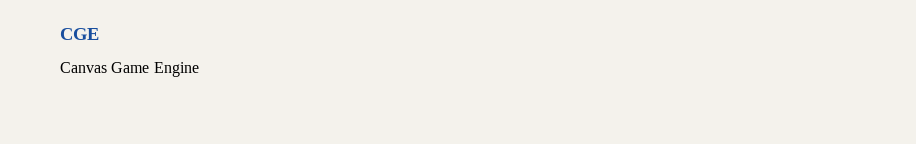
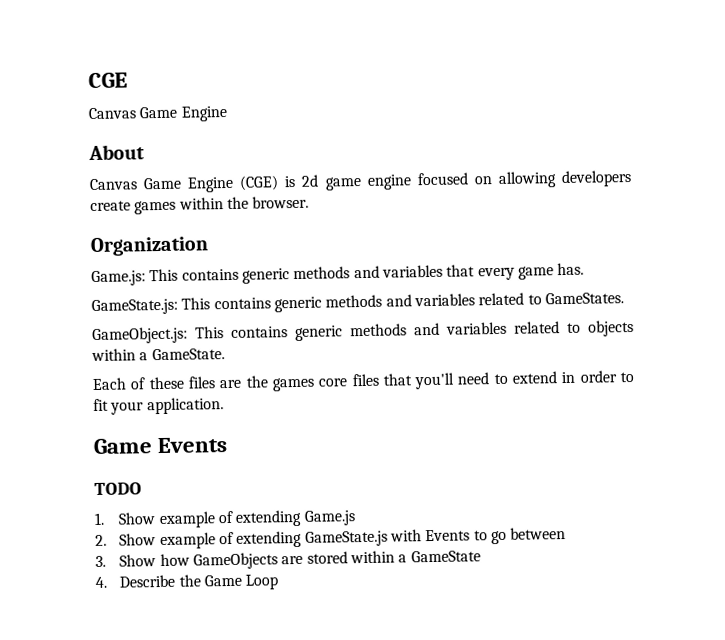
(199, 69) none -> [88,144,145,161] [89,169,633,193] [90,195,310,215] [90,236,209,257] [91,262,585,287] [91,292,624,316] [92,319,634,345] [91,348,225,362] [92,370,634,392] [93,397,224,415] [93,437,228,454] [94,482,142,495] [94,509,356,529] [95,527,567,550] [95,550,481,570] [95,574,279,590] // About // Canvas Game Engine (CGE) is 2d game engine focused on allowing developers create games within the browser. // Organization // Game.js: This contains generic methods and variables that every game has. // GameState.js: This contains generic methods and variables related to GameStates. // GameObject.js: This contains generic methods and variables related to objects within a GameState. // Each of these files are the games core files that you'll need to extend in order to fit your application. // Game Events // TODO // 1. Show example of extending Game.js // 2. Show example of extending GameState.js with Events to go between // 3. Show how GameObjects are stored within a GameState // 4. Describe the Game Loop

